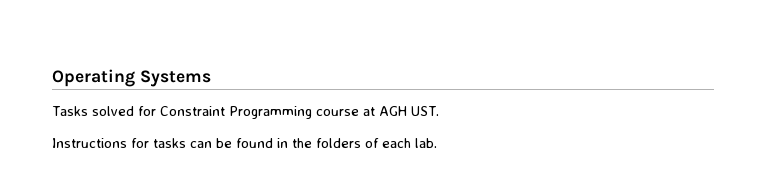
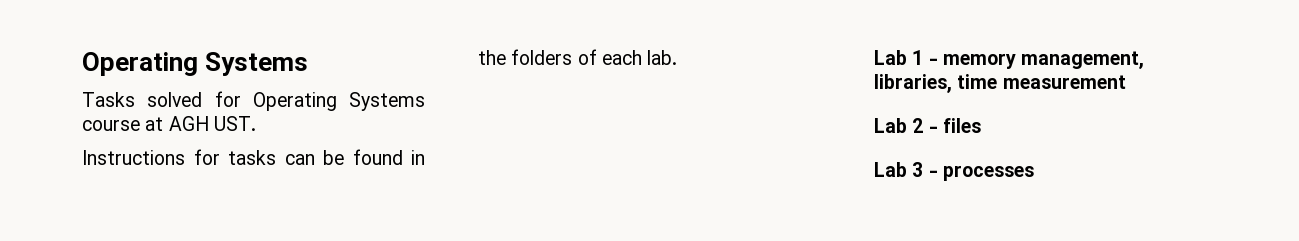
[159,106,312,119] Constraint Programming -> [252,92,425,111] Operating Systems
(437, 143) none -> [874,50,1145,69] [874,74,1126,93] [874,118,981,133] [874,162,1034,181] // Lab 1 - memory management, libraries, time measurement // Lab 2 - files // Lab 3 - processes

